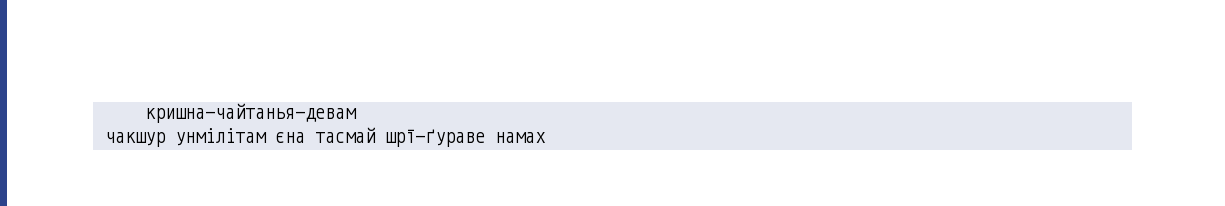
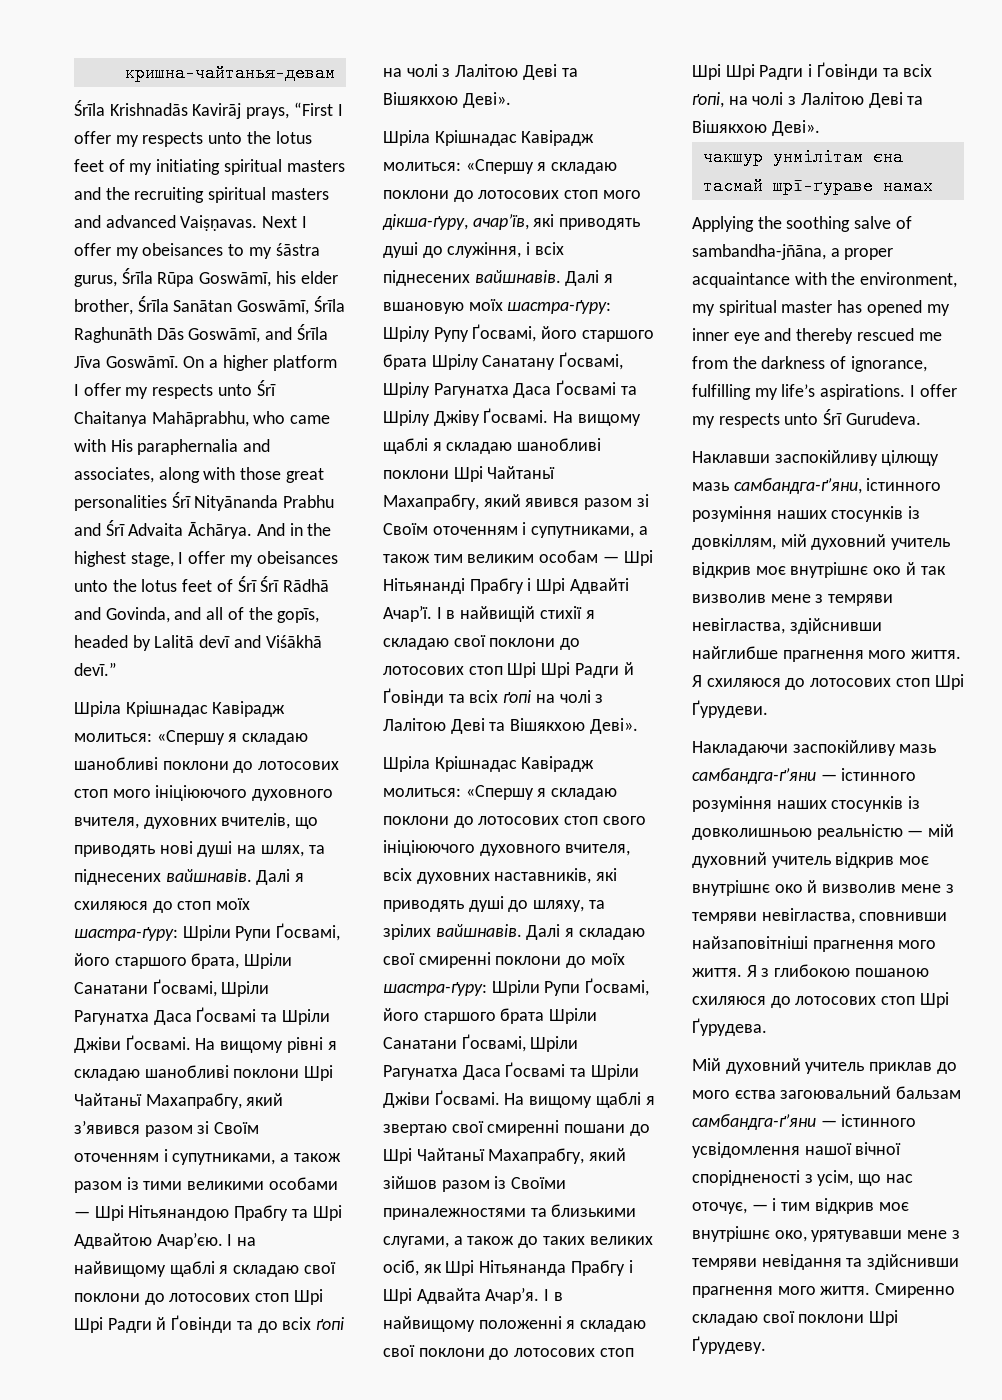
(358, 113) none -> [74,100,343,119] [74,131,312,147] [74,159,345,175] [74,187,329,203] [74,215,307,231] [74,243,320,259] [74,268,338,287] [74,296,345,315] [74,324,328,343] [74,355,337,371] [74,380,276,399] [74,411,331,427] [74,439,271,455] [74,467,324,483] [74,492,335,511] [74,520,332,539] [74,551,338,567] [74,576,330,592] [74,607,320,623] [74,635,322,651] [74,662,117,676] [74,701,286,717] [74,730,309,745] [74,757,340,773] [74,785,334,801] [74,813,319,829] [74,841,325,857] [74,869,305,885] [74,898,251,913] [74,923,341,941] [74,953,293,969] [74,979,270,997] [74,1007,330,1025] [74,1035,337,1053] [74,1065,334,1081] [74,1093,284,1109] [74,1120,260,1137] [74,1149,341,1165] [74,1177,338,1193] [74,1205,342,1221] [74,1232,257,1249] [74,1261,336,1277] [74,1289,323,1305] [74,1315,345,1333] [383,64,578,80] [383,92,511,108] [383,130,595,146] [383,159,618,174] [383,190,641,202] [382,214,641,230] [383,242,564,258] [383,270,614,286] [383,299,612,314] [383,324,654,342] [383,352,624,370] [383,380,637,398] [383,408,641,426] [383,438,602,454] [383,466,556,482] [383,494,649,510] [383,522,648,538] [383,550,653,566] [383,578,629,594] [383,605,595,622] [383,635,581,650] [383,662,634,678] [383,688,604,706] [383,718,638,734] [383,756,595,772] [383,785,618,800] [383,816,646,828] [383,840,631,856] [383,868,618,884] [383,896,605,912] [383,924,645,940] [383,952,625,968] [383,978,650,996] [383,1008,598,1024] [383,1034,579,1052] [383,1062,639,1080] [383,1090,655,1108] [383,1120,650,1136] [383,1148,627,1164] [383,1176,567,1192] [383,1204,637,1220] [383,1236,653,1248] [383,1260,633,1276] [383,1287,563,1304] [383,1316,647,1332] [383,1345,634,1360] [692,62,933,80] [692,92,924,108] [692,120,820,136] // Śrīla Krishnadās Kavirāj prays, “First I offer my respects unto the lotus feet of my initiating spiritual masters and the recruiting spiritual masters and advanced Vaiṣṇavas. Next I offer my obeisances to my śāstra gurus, Śrīla Rūpa Goswāmī, his elder brother, Śrīla Sanātan Goswāmī, Śrīla Raghunāth Dās Goswāmī, and Śrīla Jīva Goswāmī. On a higher platform I offer my respects unto Śrī Chaitanya Mahāprabhu, who came with His paraphernalia and associates, along with those great personalities Śrī Nityānanda Prabhu and Śrī Advaita Āchārya. And in the highest stage, I offer my obeisances unto the lotus feet of Śrī Śrī Rādhā and Govinda, and all of the gopīs, headed by Lalitā devī and Viśākhā devī.” // Шріла Крішнадас Кавірадж молиться: «Спершу я складаю шанобливі поклони до лотосових стоп мого ініціюючого духовного вчителя, духовних вчителів, що приводять нові душі на шлях, та піднесених вайшнавів. Далі я схиляюся до стоп моїх шастра-ґуру: Шріли Рупи Ґосвамі, його старшого брата, Шріли Санатани Ґосвамі, Шріли Рагунатха Даса Ґосвамі та Шріли Джіви Ґосвамі. На вищому рівні я складаю шанобливі поклони Шрі Чайтаньї Махапрабгу, який зʼявився разом зі Своїм оточенням і супутниками, а також разом із тими великими особами — Шрі Нітьянандою Прабгу та Шрі Адвайтою Ачарʼєю. І на найвищому щаблі я складаю свої поклони до лотосових стоп Шрі Шрі Радги й Ґовінди та до всіх ґопі на чолі з Лалітою Деві та Вішякхою Деві». // Шріла Крішнадас Кавірадж молиться: «Спершу я складаю поклони до лотосових стоп мого дікша-ґуру, ачарʼїв, які приводять душі до служіння, і всіх піднесених вайшнавів. Далі я вшановую моїх шастра-ґуру: Шрілу Рупу Ґосвамі, його старшого брата Шрілу Санатану Ґосвамі, Шрілу Рагунатха Даса Ґосвамі та Шрілу Джіву Ґосвамі. На вищому щаблі я складаю шанобливі поклони Шрі Чайтаньї Махапрабгу, який явився разом зі Своїм оточенням і супутниками, а також тим великим особам — Шрі Нітьянанді Прабгу і Шрі Адвайті Ачарʼї. І в найвищій стихії я складаю свої поклони до лотосових стоп Шрі Шрі Радги й Ґовінди та всіх ґопі на чолі з Лалітою Деві та Вішякхою Деві». // Шріла Крішнадас Кавірадж молиться: «Спершу я складаю поклони до лотосових стоп свого ініціюючого духовного вчителя, всіх духовних наставників, які приводять душі до шляху, та зрілих вайшнавів. Далі я складаю свої смиренні поклони до моїх шастра-ґуру: Шріли Рупи Ґосвамі, його старшого брата Шріли Санатани Ґосвамі, Шріли Рагунатха Даса Ґосвамі та Шріли Джіви Ґосвамі. На вищому щаблі я звертаю свої смиренні пошани до Шрі Чайтаньї Махапрабгу, який зійшов разом із Своїми приналежностями та близькими слугами, а також до таких великих осіб, як Шрі Нітьянанда Прабгу і Шрі Адвайта Ачарʼя. І в найвищому положенні я складаю свої поклони до лотосових стоп Шрі Шрі Радги і Ґовінди та всіх ґопі, на чолі з Лалітою Деві та Вішякхою Деві».
(547, 137) none -> [692,216,912,232] [692,244,894,260] [692,272,958,288] [692,300,950,316] [692,328,942,344] [692,356,927,372] [692,384,957,400] [692,409,921,428] [692,450,940,466] [692,478,942,494] [692,506,921,522] [692,534,951,550] [692,562,946,578] [692,594,894,606] [692,618,882,634] [692,646,962,662] [692,674,964,690] [692,700,768,718] [692,740,937,756] [692,768,917,784] [692,796,921,812] [692,824,955,840] [692,852,930,868] [692,880,954,896] [692,908,948,924] [692,936,937,952] [692,964,929,977] [692,992,949,1008] [692,1018,767,1036] [692,1058,957,1074] [692,1086,962,1099] [692,1114,917,1130] [692,1142,902,1158] [692,1170,913,1186] [692,1198,909,1214] [692,1226,960,1242] [692,1254,960,1270] [692,1283,956,1298] [692,1310,899,1326] [692,1336,766,1354] // Applying the soothing salve of sambandha-jñāna, a proper acquaintance with the environment, my spiritual master has opened my inner eye and thereby rescued me from the darkness of ignorance, fulfilling my life’s aspirations. I offer my respects unto Śrī Gurudeva. // Наклавши заспокійливу цілющу мазь самбандга-ґʼяни, істинного розуміння наших стосунків із довкіллям, мій духовний учитель відкрив моє внутрішнє око й так визволив мене з темряви невігластва, здійснивши найглибше прагнення мого життя. Я схиляюся до лотосових стоп Шрі Ґурудеви. // Накладаючи заспокійливу мазь самбандга-ґʼяни — істинного розуміння наших стосунків із довколишньою реальністю — мій духовний учитель відкрив моє внутрішнє око й визволив мене з темряви невігластва, сповнивши найзаповітніші прагнення мого життя. Я з глибокою пошаною схиляюся до лотосових стоп Шрі Ґурудева. // Мій духовний учитель приклав до мого єства загоювальний бальзам самбандга-ґʼяни — істинного усвідомлення нашої вічної спорідненості з усім, що нас оточує, — і тим відкрив моє внутрішнє око, урятувавши мене з темряви невідання та здійснивши прагнення мого життя. Смиренно складаю свої поклони Шрі Ґурудеву.

